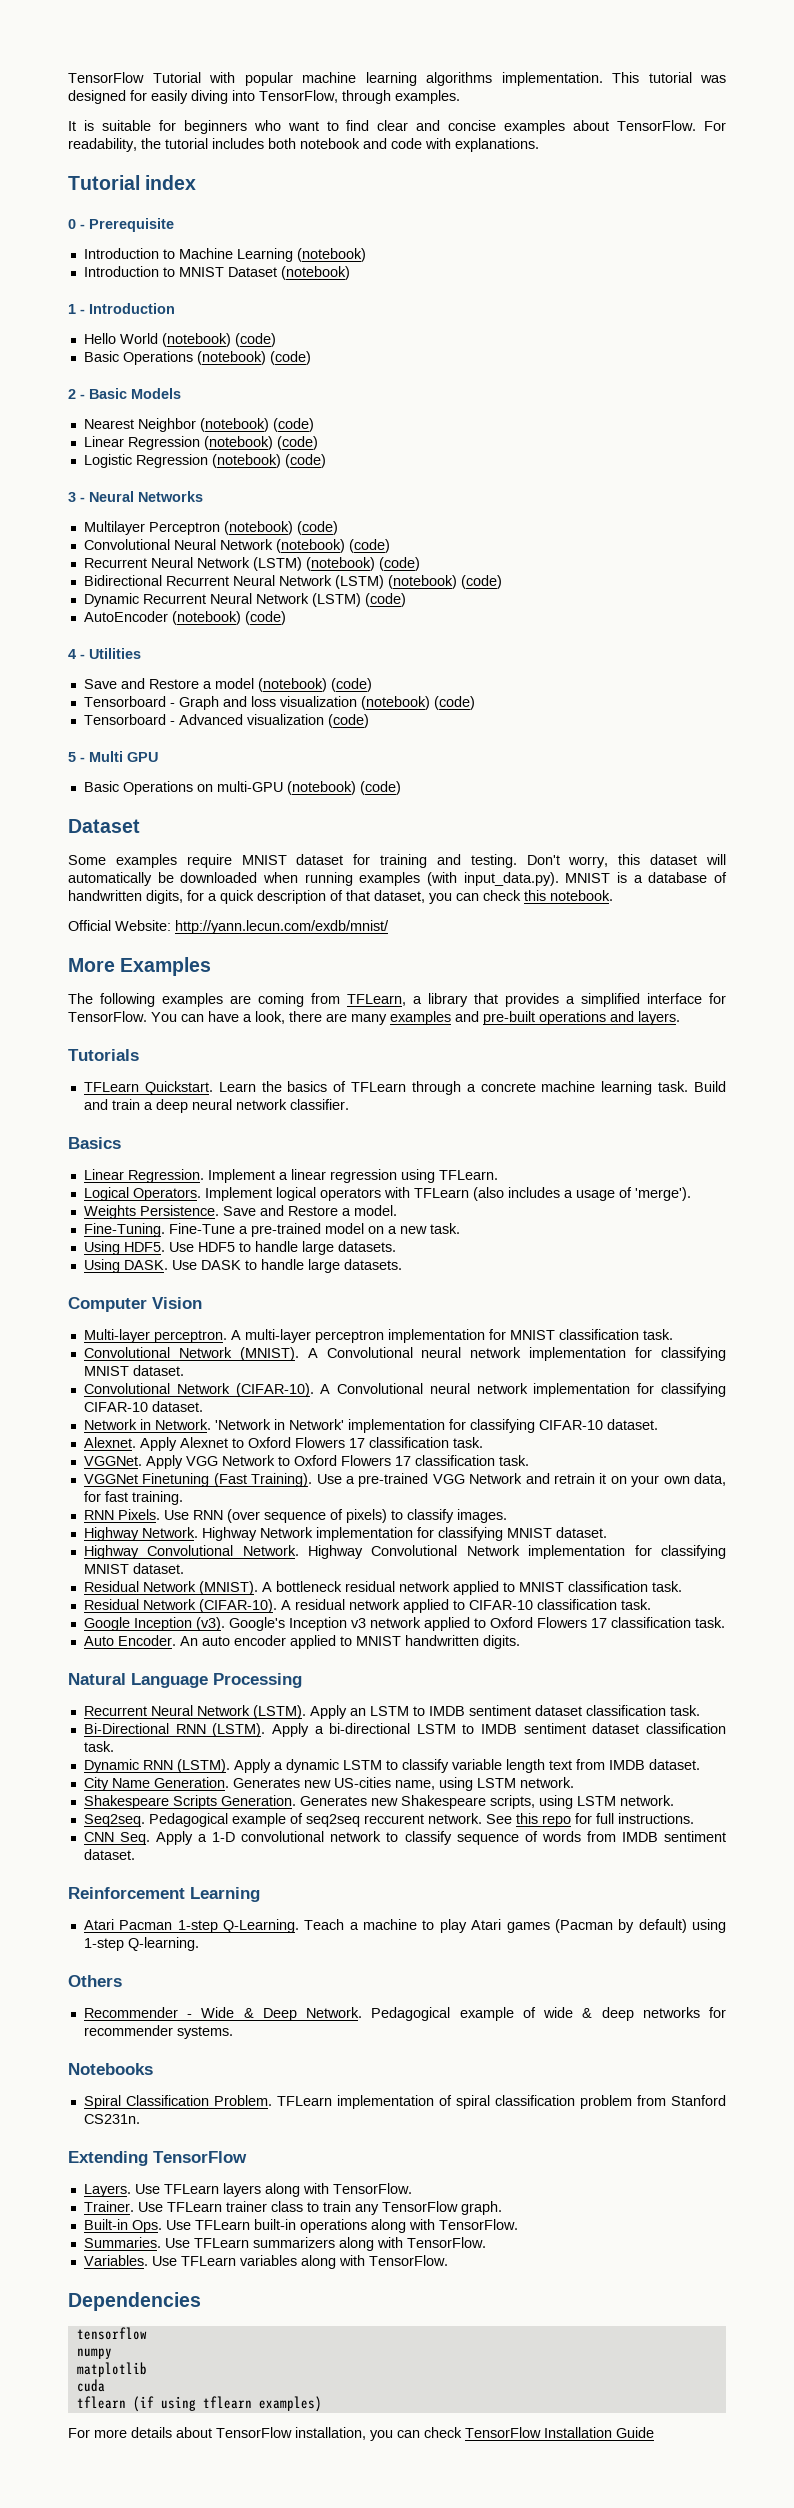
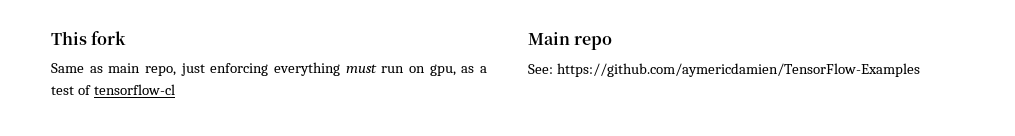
[68,72,726,86] [68,90,460,104] [68,120,726,134] [68,138,539,152] [68,175,197,190] [68,218,174,232] [83,248,366,262] [83,266,350,280] [68,303,175,314] [83,333,276,347] [83,351,311,365] [68,388,181,399] [83,418,314,432] [83,436,318,450] [83,454,326,468] [68,491,203,502] [83,521,338,535] [83,539,390,553] [83,557,420,571] [83,575,502,589] [83,593,406,607] [83,611,286,625] [68,648,141,659] [83,678,372,692] [83,696,475,710] [83,714,369,728] [68,751,158,762] [83,781,401,795] [68,819,140,833] [68,854,726,868] [68,872,727,886] [68,890,613,904] [68,920,389,934] [68,957,212,976] [68,993,726,1007] [68,1011,680,1025] [68,1049,139,1061] [83,1081,727,1095] [83,1099,349,1113] [68,1137,121,1149] [83,1169,498,1183] [83,1187,691,1201] [83,1205,397,1219] [83,1223,460,1237] [83,1241,396,1255] [83,1259,402,1273] [68,1297,202,1312] [83,1329,673,1343] [83,1347,726,1361] [83,1365,184,1376] [83,1383,726,1397] [83,1401,203,1412] [83,1419,658,1433] [83,1437,483,1451] [83,1455,529,1469] [83,1473,726,1487] [83,1491,183,1505] [83,1509,507,1523] [83,1527,607,1541] [83,1545,727,1559] [83,1563,184,1574] [83,1581,682,1595] [83,1599,651,1613] [83,1617,725,1631] [83,1635,520,1649] [68,1673,302,1688] [83,1705,700,1719] [83,1723,726,1737] [83,1741,114,1752] [83,1759,700,1773] [83,1777,574,1791] [83,1795,674,1809] [83,1813,694,1827] [83,1831,726,1845] [83,1849,135,1860] [68,1887,260,1902] [83,1919,726,1933] [83,1937,199,1951] [68,1975,122,1987] [83,2007,726,2021] [83,2025,233,2039] [68,2063,153,2075] [83,2095,726,2109] [83,2114,140,2124] [68,2151,247,2166] [83,2183,412,2197] [83,2201,502,2215] [83,2219,518,2233] [83,2237,486,2251] [83,2255,448,2269] [68,2292,201,2311] [76,2327,147,2340] [76,2348,112,2359] [76,2362,147,2377] [76,2379,105,2392] [76,2396,322,2412] [68,2427,654,2441] TensorFlow Tutorial with popular machine learning algorithms implementation. This tutorial was designed for easily diving into TensorFlow, through examples. // It is suitable for beginners who want to find clear and concise examples about TensorFlow. For readability, the tutorial includes both notebook and code with explanations. // Tutorial index // 0 - Prerequisite // Introduction to Machine Learning (notebook) // Introduction to MNIST Dataset (notebook) // 1 - Introduction // Hello World (notebook) (code) // Basic Operations (notebook) (code) // 2 - Basic Models // Nearest Neighbor (notebook) (code) // Linear Regression (notebook) (code) // Logistic Regression (notebook) (code) // 3 - Neural Networks // Multilayer Perceptron (notebook) (code) // Convolutional Neural Network (notebook) (code) // Recurrent Neural Network (LSTM) (notebook) (code) // Bidirectional Recurrent Neural Network (LSTM) (notebook) (code) // Dynamic Recurrent Neural Network (LSTM) (code) // AutoEncoder (notebook) (code) // 4 - Utilities // Save and Restore a model (notebook) (code) // Tensorboard - Graph and loss visualization (notebook) (code) // Tensorboard - Advanced visualization (code) // 5 - Multi GPU // Basic Operations on multi-GPU (notebook) (code) // Dataset // Some examples require MNIST dataset for training and testing. Don't worry, this dataset will automatically be downloaded when running examples (with input_data.py). MNIST is a database of handwritten digits, for a quick description of that dataset, you can check this notebook. // Official Website: http://yann.lecun.com/exdb/mnist/ // More Examples // The following examples are coming from TFLearn, a library that provides a simplified interface for TensorFlow. You can have a look, there are many examples and pre-built operations and layers. // Tutorials // TFLearn Quickstart. Learn the basics of TFLearn through a concrete machine learning task. Build and train a deep neural network classifier. // Basics // Linear Regression. Implement a linear regression using TFLearn. // Logical Operators. Implement logical operators with TFLearn (also includes a usage of 'merge'). // Weights Persistence. Save and Restore a model. // Fine-Tuning. Fine-Tune a pre-trained model on a new task. // Using HDF5. Use HDF5 to handle large datasets. // Using DASK. Use DASK to handle large datasets. // Computer Vision // Multi-layer perceptron. A multi-layer perceptron implementation for MNIST classification task. // Convolutional Network (MNIST). A Convolutional neural network implementation for classifying MNIST dataset. // Convolutional Network (CIFAR-10). A Convolutional neural network implementation for classifying CIFAR-10 dataset. // Network in Network. 'Network in Network' implementation for classifying CIFAR-10 dataset. // Alexnet. Apply Alexnet to Oxford Flowers 17 classification task. // VGGNet. Apply VGG Network to Oxford Flowers 17 classification task. // VGGNet Finetuning (Fast Training). Use a pre-trained VGG Network and retrain it on your own data, for fast training. // RNN Pixels. Use RNN (over sequence of pixels) to classify images. // Highway Network. Highway Network implementation for classifying MNIST dataset. // Highway Convolutional Network. Highway Convolutional Network implementation for classifying MNIST dataset. // Residual Network (MNIST). A bottleneck residual network applied to MNIST classification task. // Residual Network (CIFAR-10). A residual network applied to CIFAR-10 classification task. // Google Inception (v3). Google's Inception v3 network applied to Oxford Flowers 17 classification task. // Auto Encoder. An auto encoder applied to MNIST handwritten digits. // Natural Language Processing // Recurrent Neural Network (LSTM). Apply an LSTM to IMDB sentiment dataset classification task. // Bi-Directional RNN (LSTM). Apply a bi-directional LSTM to IMDB sentiment dataset classification task. // Dynamic RNN (LSTM). Apply a dynamic LSTM to classify variable length text from IMDB dataset. // City Name Generation. Generates new US-cities name, using LSTM network. // Shakespeare Scripts Generation. Generates new Shakespeare scripts, using LSTM network. // Seq2seq. Pedagogical example of seq2seq reccurent network. See this repo for full instructions. // CNN Seq. Apply a 1-D convolutional network to classify sequence of words from IMDB sentiment dataset. // Reinforcement Learning // Atari Pacman 1-step Q-Learning. Teach a machine to play Atari games (Pacman by default) using 1-step Q-learning. // Others // Recommender - Wide & Deep Network. Pedagogical example of wide & deep networks for recommender systems. // Notebooks // Spiral Classification Problem. TFLearn implementation of spiral classification problem from Stanford CS231n. // Extending TensorFlow // Layers. Use TFLearn layers along with TensorFlow. // Trainer. Use TFLearn trainer class to train any TensorFlow graph. // Built-in Ops. Use TFLearn built-in operations along with TensorFlow. // Summaries. Use TFLearn summarizers along with TensorFlow. // Variables. Use TFLearn variables along with TensorFlow. // Dependencies // tensorflow // numpy // matplotlib // cuda // tflearn (if using tflearn examples) // For more details about TensorFlow installation, you can check TensorFlow Installation Guide -> [51,31,127,45] [51,62,488,76] [51,84,175,95] [528,32,613,50] [528,63,920,77] This fork // Same as main repo, just enforcing everything must run on gpu, as a test of tensorflow-cl // Main repo // See: https://github.com/aymericdamien/TensorFlow-Examples

